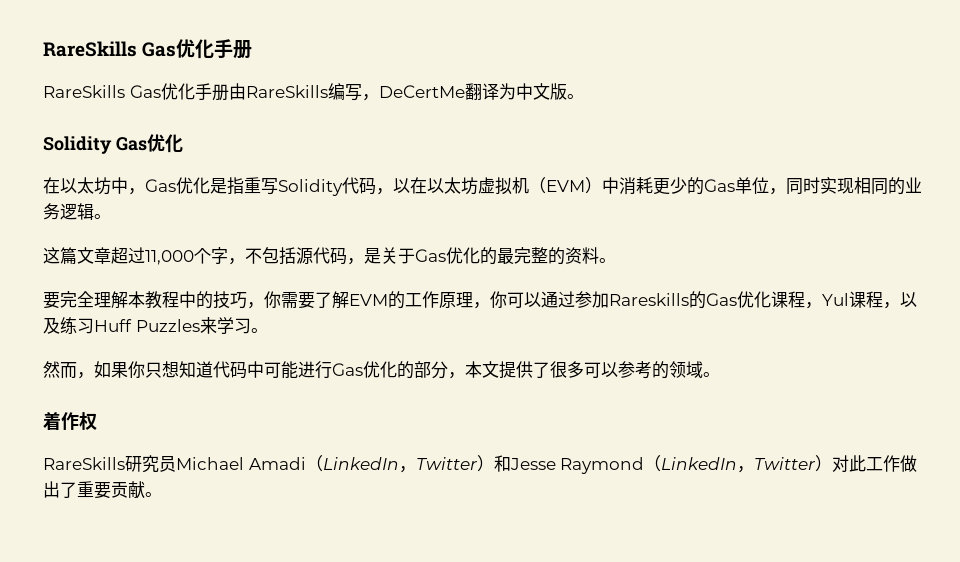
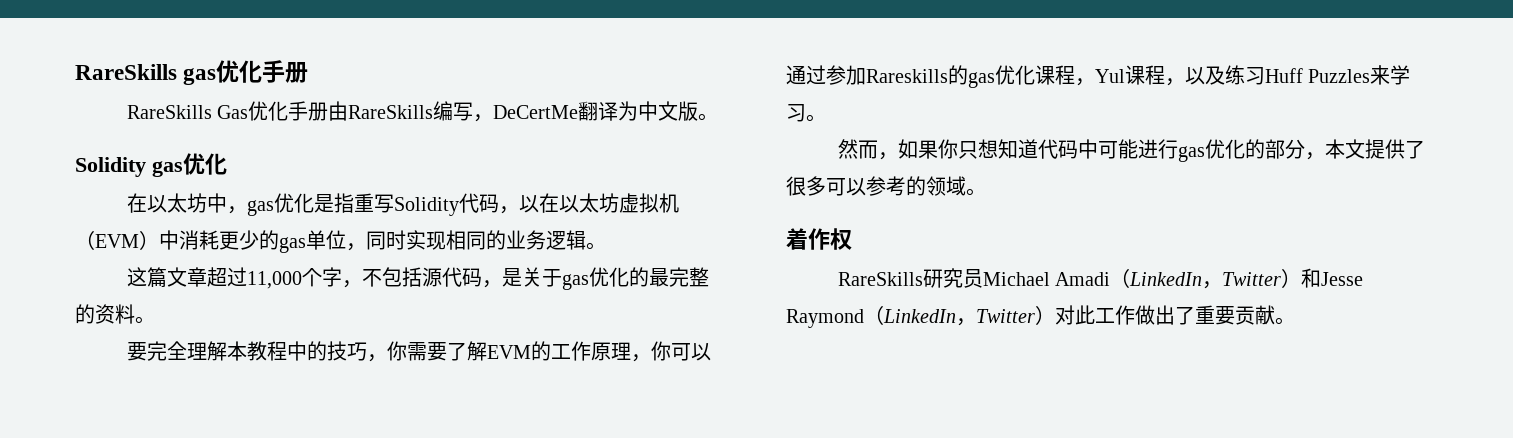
[43,41,177,57] RareSkills Gas -> [75,64,217,85] RareSkills gas
[115,137,147,151] Gas -> [152,161,183,177] gas
[145,179,176,192] Gas -> [246,200,274,216] gas
[704,179,735,192] Gas -> [279,237,306,253] gas
[415,249,446,262] Gas -> [561,274,589,290] gas
[706,293,737,306] Gas -> [968,72,995,88] gas
[332,363,363,376] Gas -> [1177,146,1205,162] gas

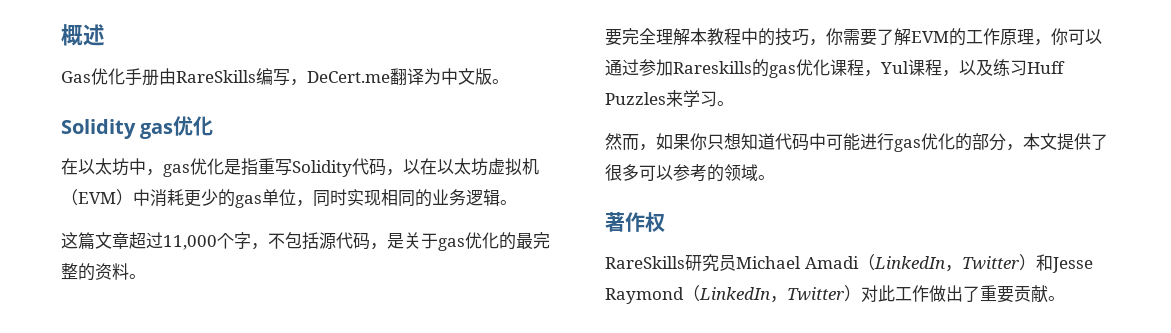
[75,60,309,85] [126,105,212,119] RareSkills gas优化手册 // RareSkills -> [61,24,105,46] 概述 //
[492,105,578,119] DeCertMe -> [307,71,390,83] DeCert.me
[786,228,808,250] 着 -> [605,212,625,232] 著

